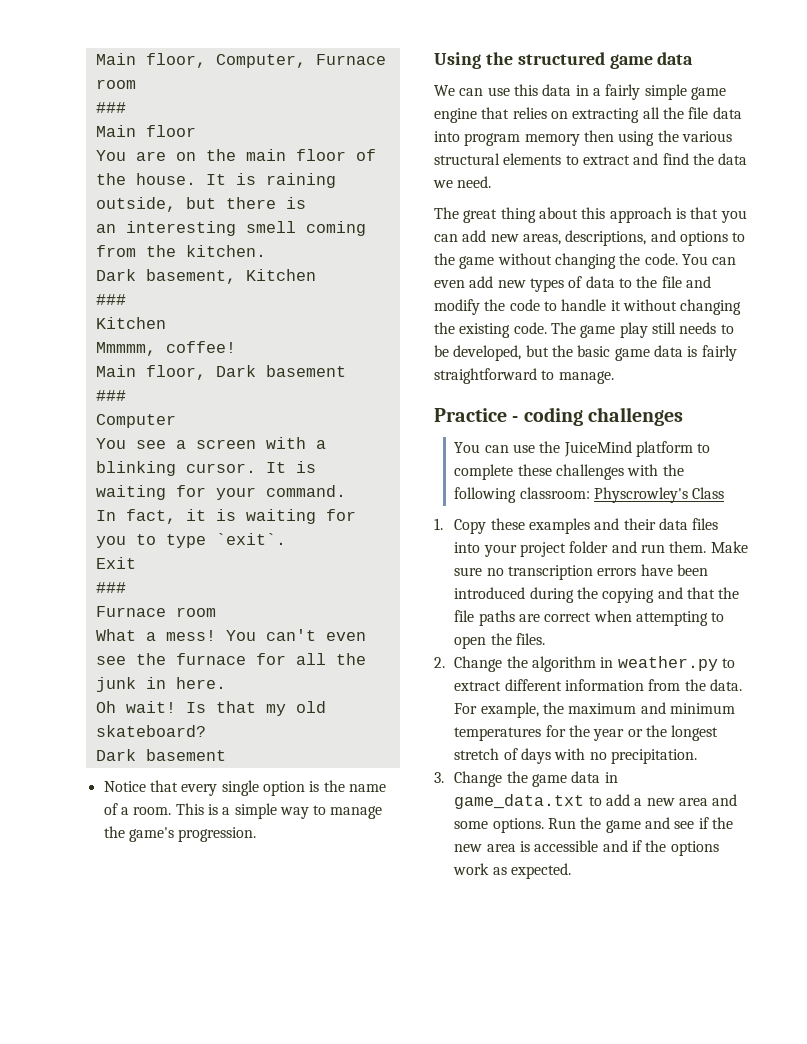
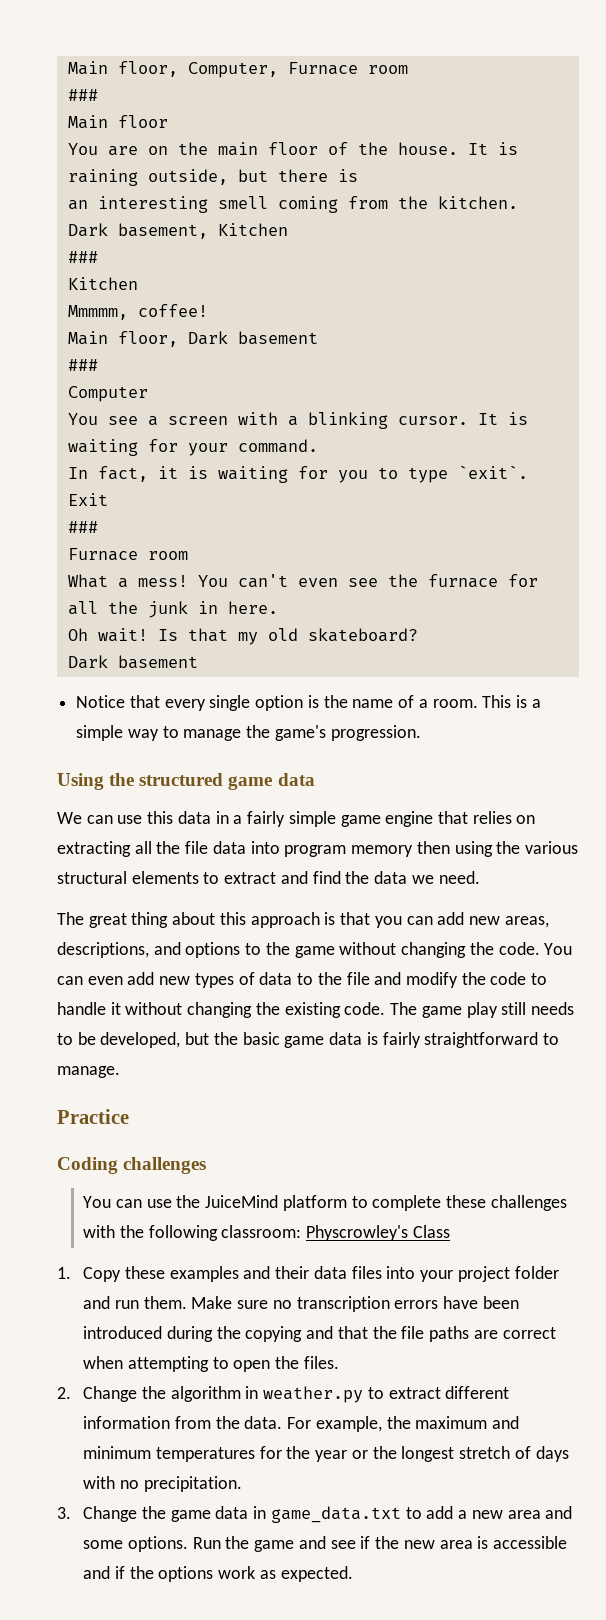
[512,407,583,426] - coding -> [57,1157,118,1174] // Coding

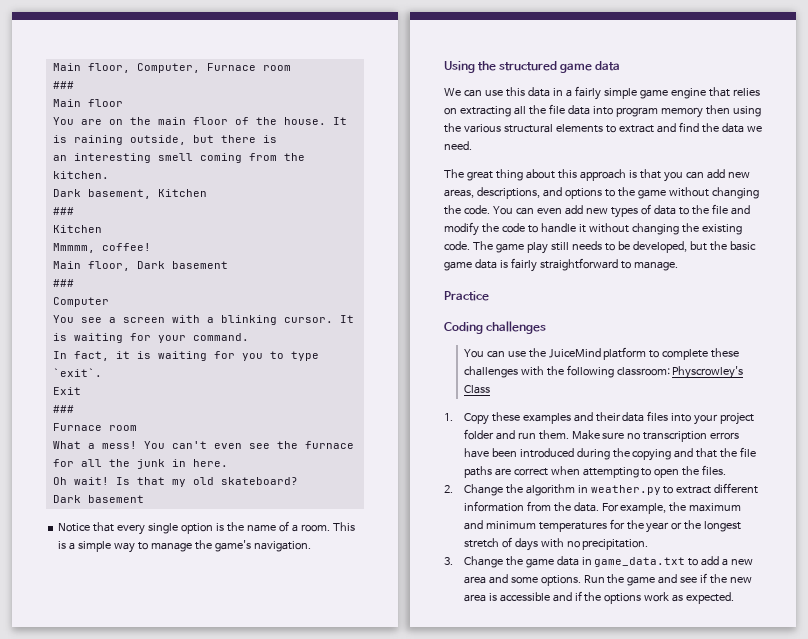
[330,725,421,741] progression. -> [253,541,311,552] navigation.

